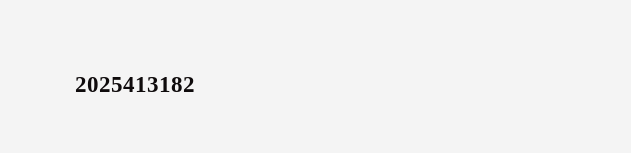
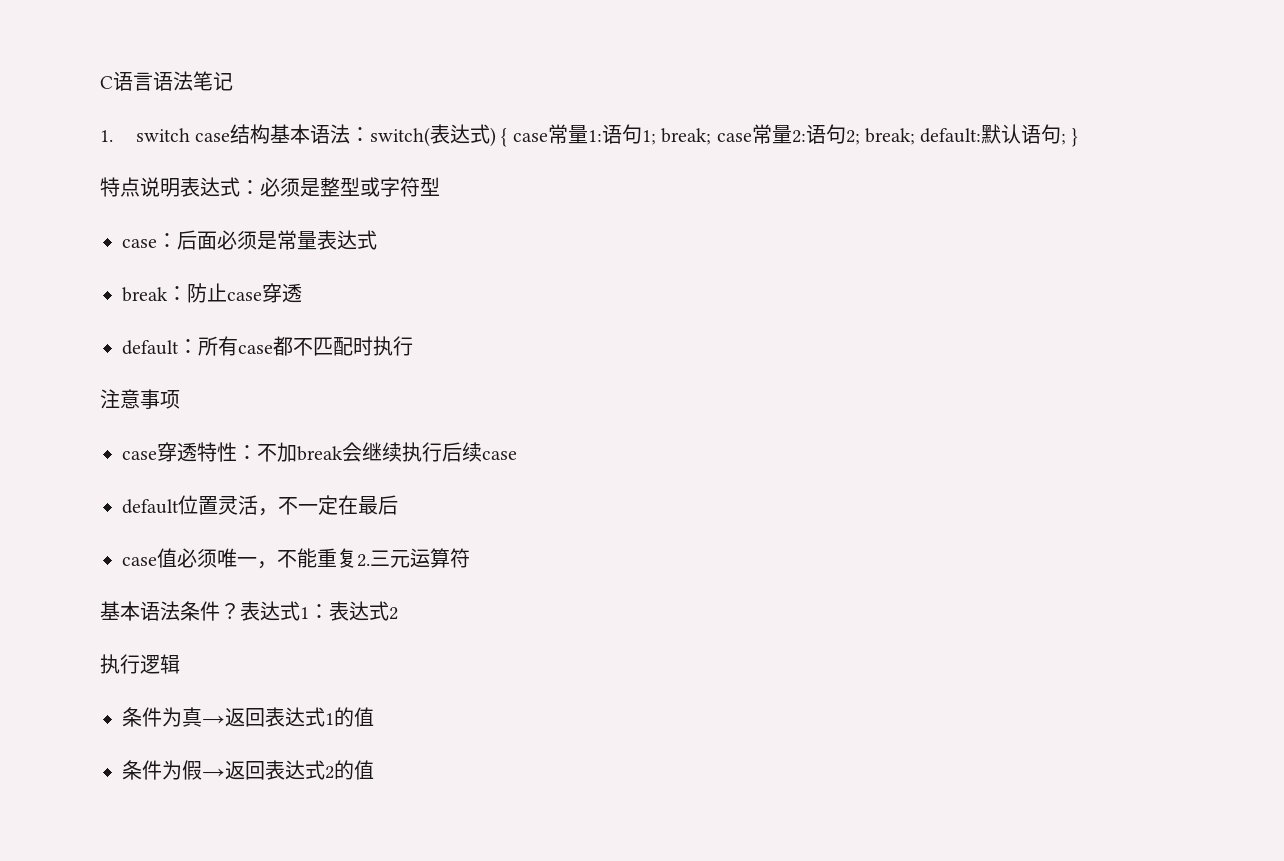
[75,77,195,92] 2025413182 -> [100,71,233,91] [100,124,1078,147] [100,177,440,197] [122,230,377,250] [122,283,302,303] [122,336,413,356] [100,389,180,409] [122,442,517,462] [122,495,398,516] [122,548,470,569] [100,601,398,621] [100,654,180,674] [122,707,374,727] [122,760,374,780] C语言语法笔记 // 1. switch case结构基本语法：switch(表达式) { case常量1:语句1; break; case常量2:语句2; break; default:默认语句; } // 特点说明表达式：必须是整型或字符型 // case：后面必须是常量表达式 // break：防止case穿透 // default：所有case都不匹配时执行 // 注意事项 // case穿透特性：不加break会继续执行后续case // default位置灵活，不一定在最后 // case值必须唯一，不能重复2.三元运算符 // 基本语法条件？表达式1：表达式2 // 执行逻辑 // 条件为真→返回表达式1的值 // 条件为假→返回表达式2的值

